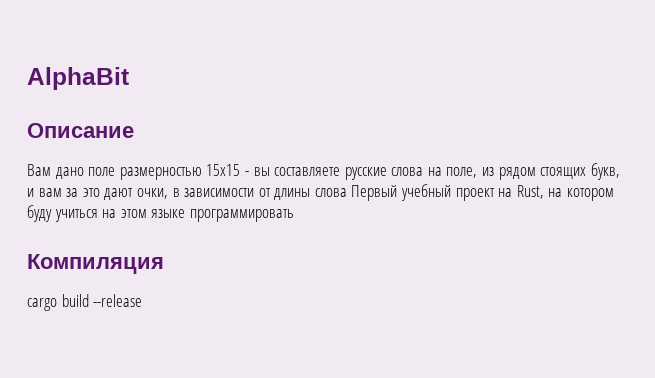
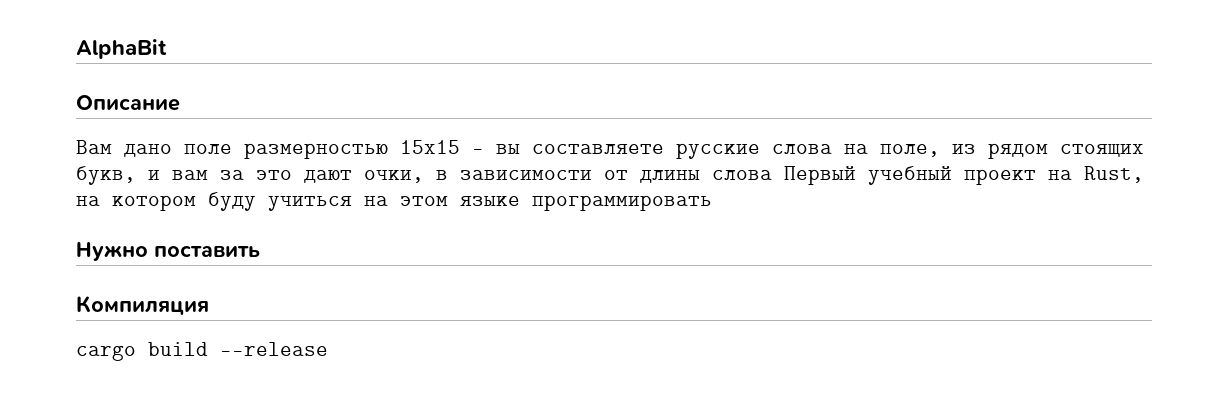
(294, 215) none -> [76,242,260,261] // Нужно поставить

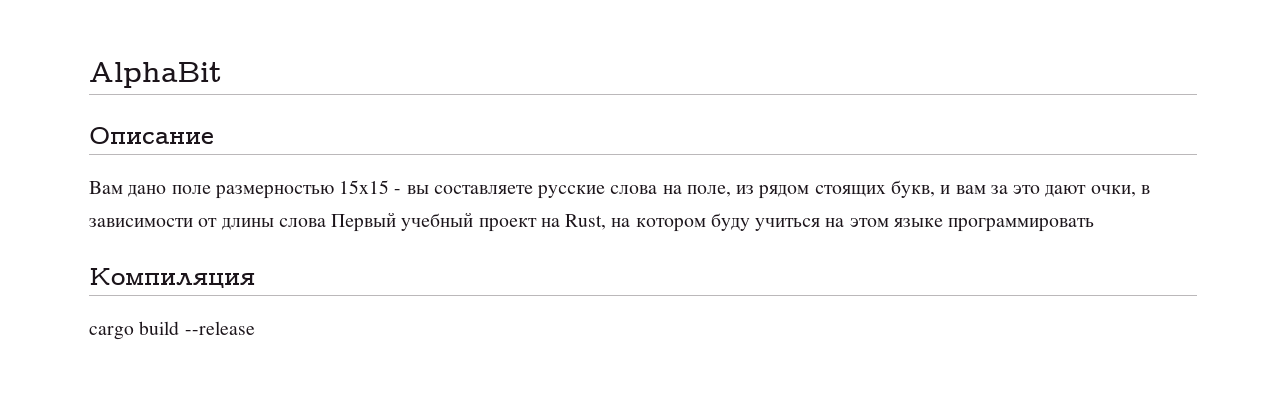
[76,242,260,261] // Нужно поставить -> (1095, 225) none

